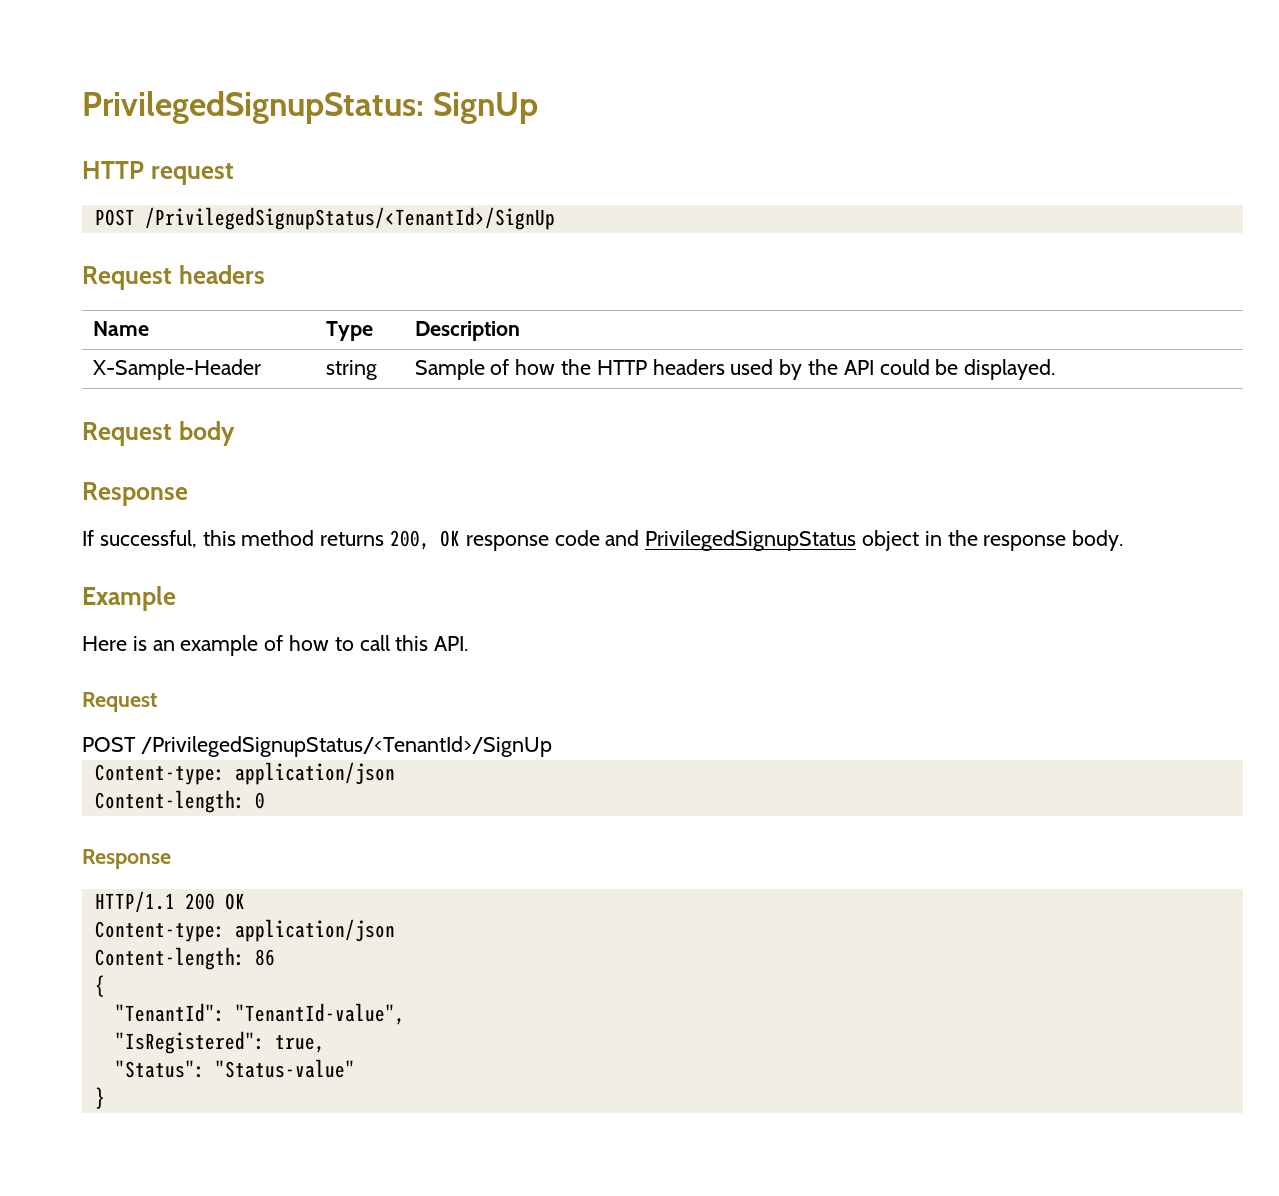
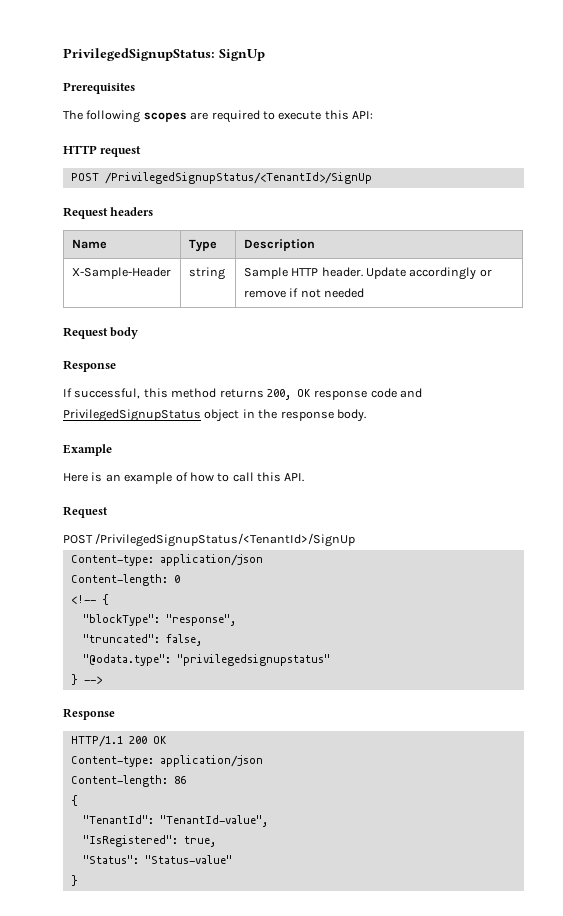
(539, 108) none -> [63,82,135,94] [63,110,373,123] // Prerequisites // The following scopes are required to execute this API:
[490,359,1056,380] of how the HTTP headers used by the API could be displayed. -> [291,267,492,280] [243,288,364,298] HTTP header. Update accordingly or remove if not needed
(265, 800) none -> [70,594,109,605] [82,614,236,626] [82,634,202,646] [82,654,330,666] [70,674,102,685] // <!-- { // "blockType": "response", // "truncated": false, // "@odata.type": "privilegedsignupstatus" // } -->

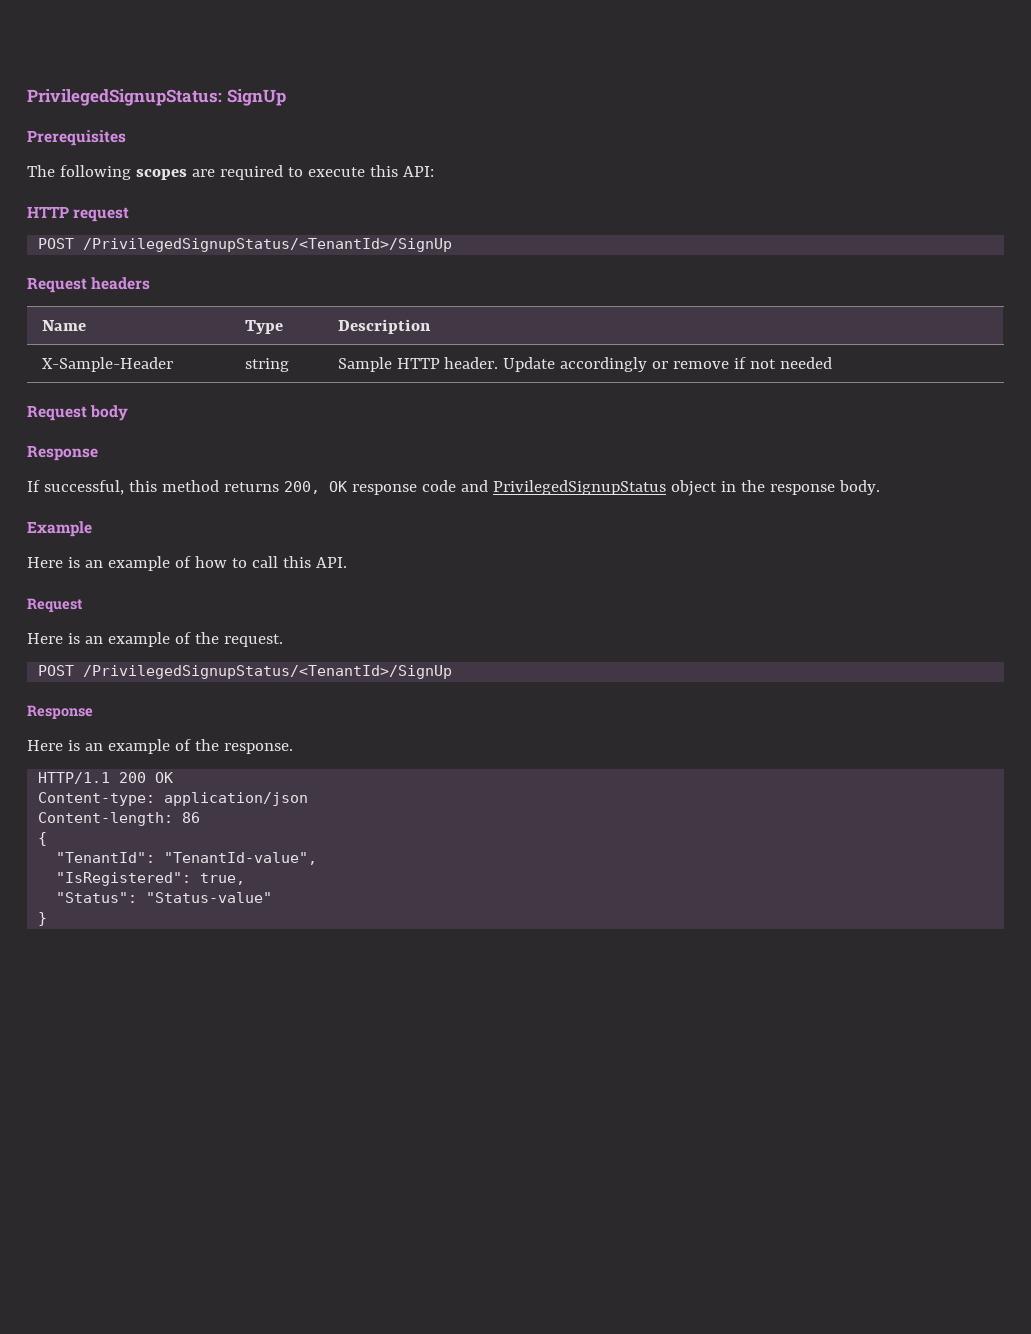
[63,533,356,547] [70,554,263,566] [70,574,180,586] [70,594,109,605] [82,614,236,626] [82,634,202,646] [82,654,330,666] [70,674,102,685] [63,708,115,720] POST /PrivilegedSignupStatus/<TenantId>/SignUp // Content-type: application/json // Content-length: 0 // <!-- { // "blockType": "response", // "truncated": false, // "@odata.type": "privilegedsignupstatus" // } --> // Response -> [27,632,283,647] [38,665,453,679] [27,705,93,719] [27,739,293,754] Here is an example of the request. // POST /PrivilegedSignupStatus/<TenantId>/SignUp // Response // Here is an example of the response.

